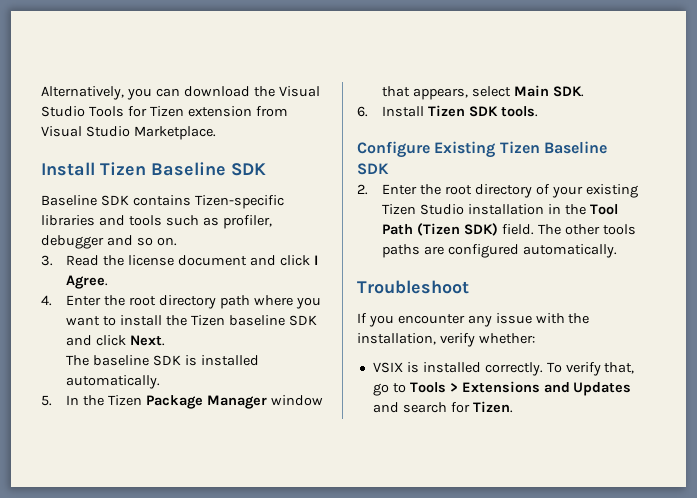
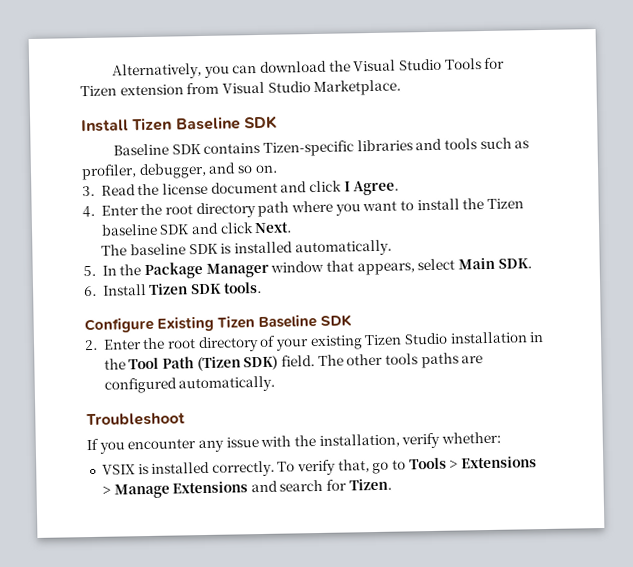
[41,235,104,249] debugger -> [138,162,207,180] debugger,
[108,395,143,406] Tizen -> (142, 270) none
[543,382,632,396] and Updates -> [101,481,249,499] > Manage Extensions

